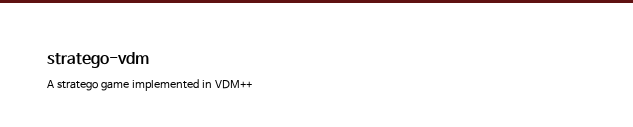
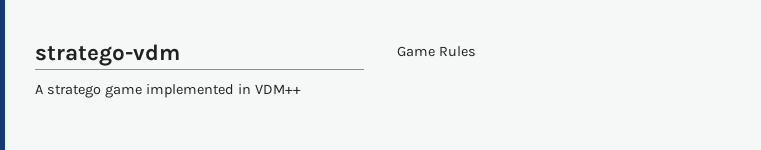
(252, 84) none -> [397,46,476,57] // Game Rules

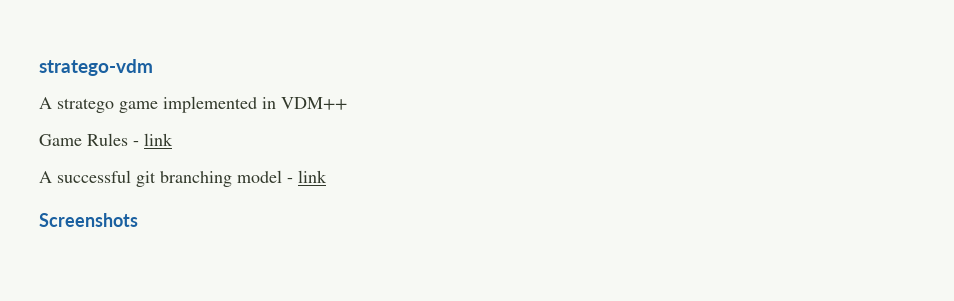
(476, 51) none -> [133,133,173,146] [39,170,327,187] [39,213,138,227] - link // A successful git branching model - link // Screenshots

